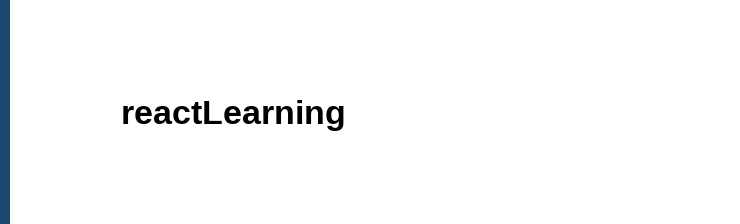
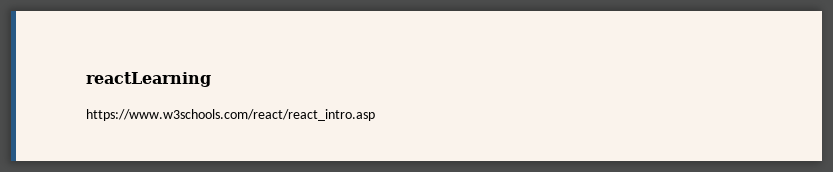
(346, 115) none -> [86,109,375,121] // https://www.w3schools.com/react/react_intro.asp

